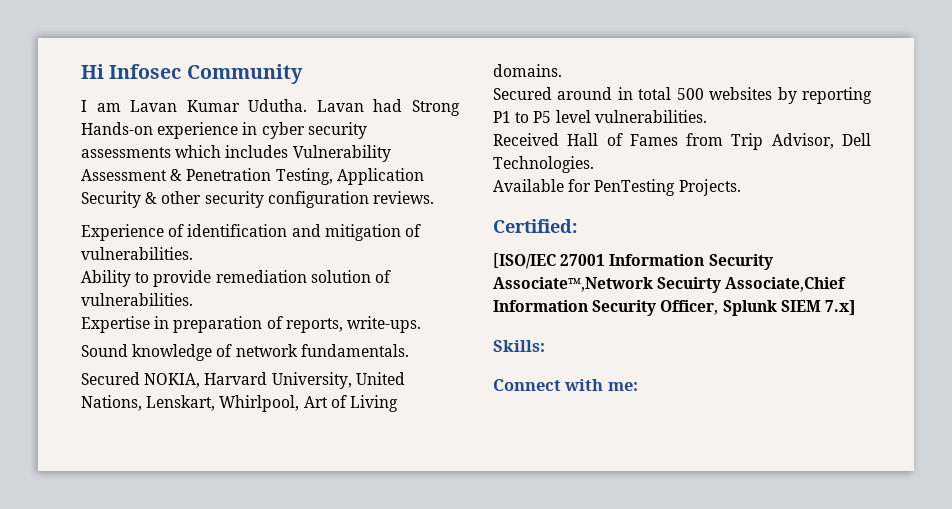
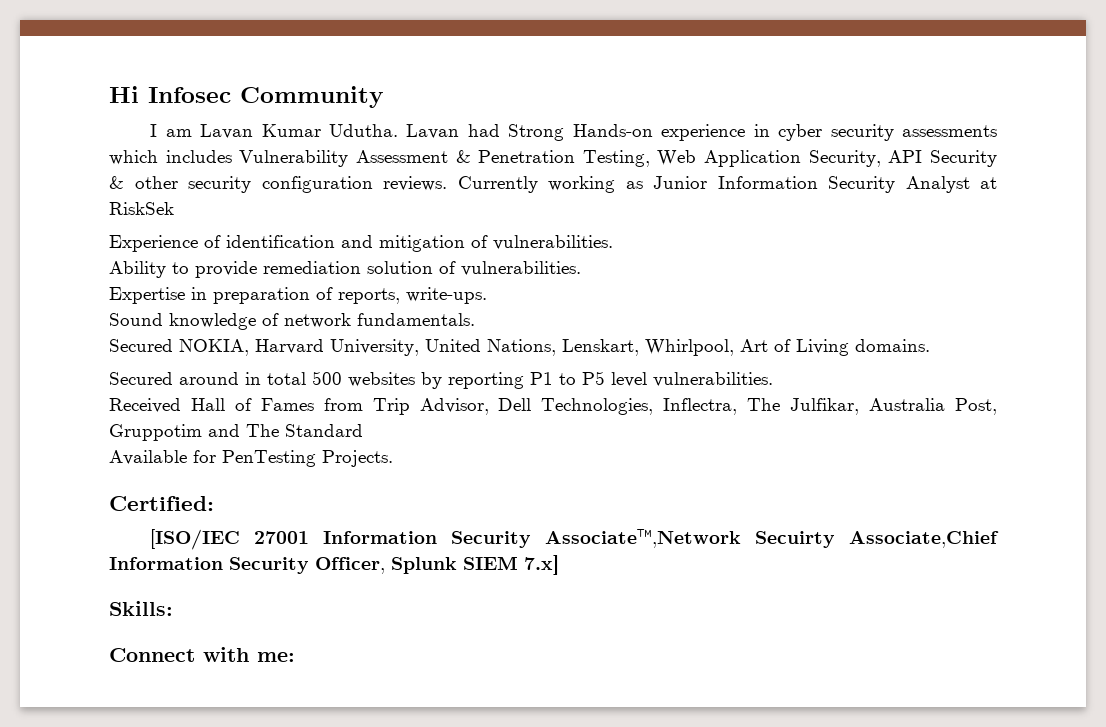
[336,168,424,185] Application -> [657,150,923,167] Web Application Security, API
(434, 197) none -> [457,176,997,193] [109,202,174,215] Currently working as Junior Information Security Analyst at RiskSek
[493,156,594,173] Technologies. -> [541,398,997,415] [109,424,363,441] Technologies, Inflectra, The Julfikar, Australia Post, Gruppotim and The Standard

